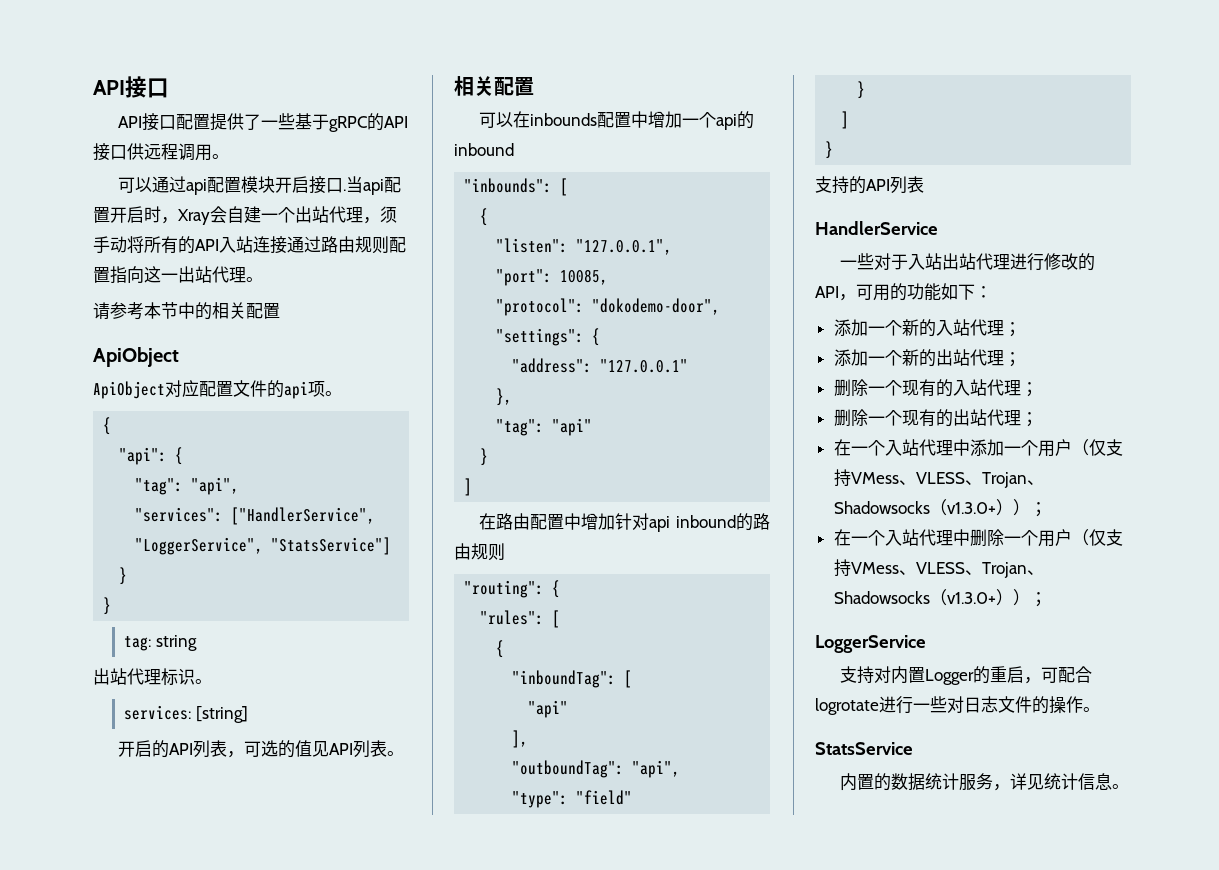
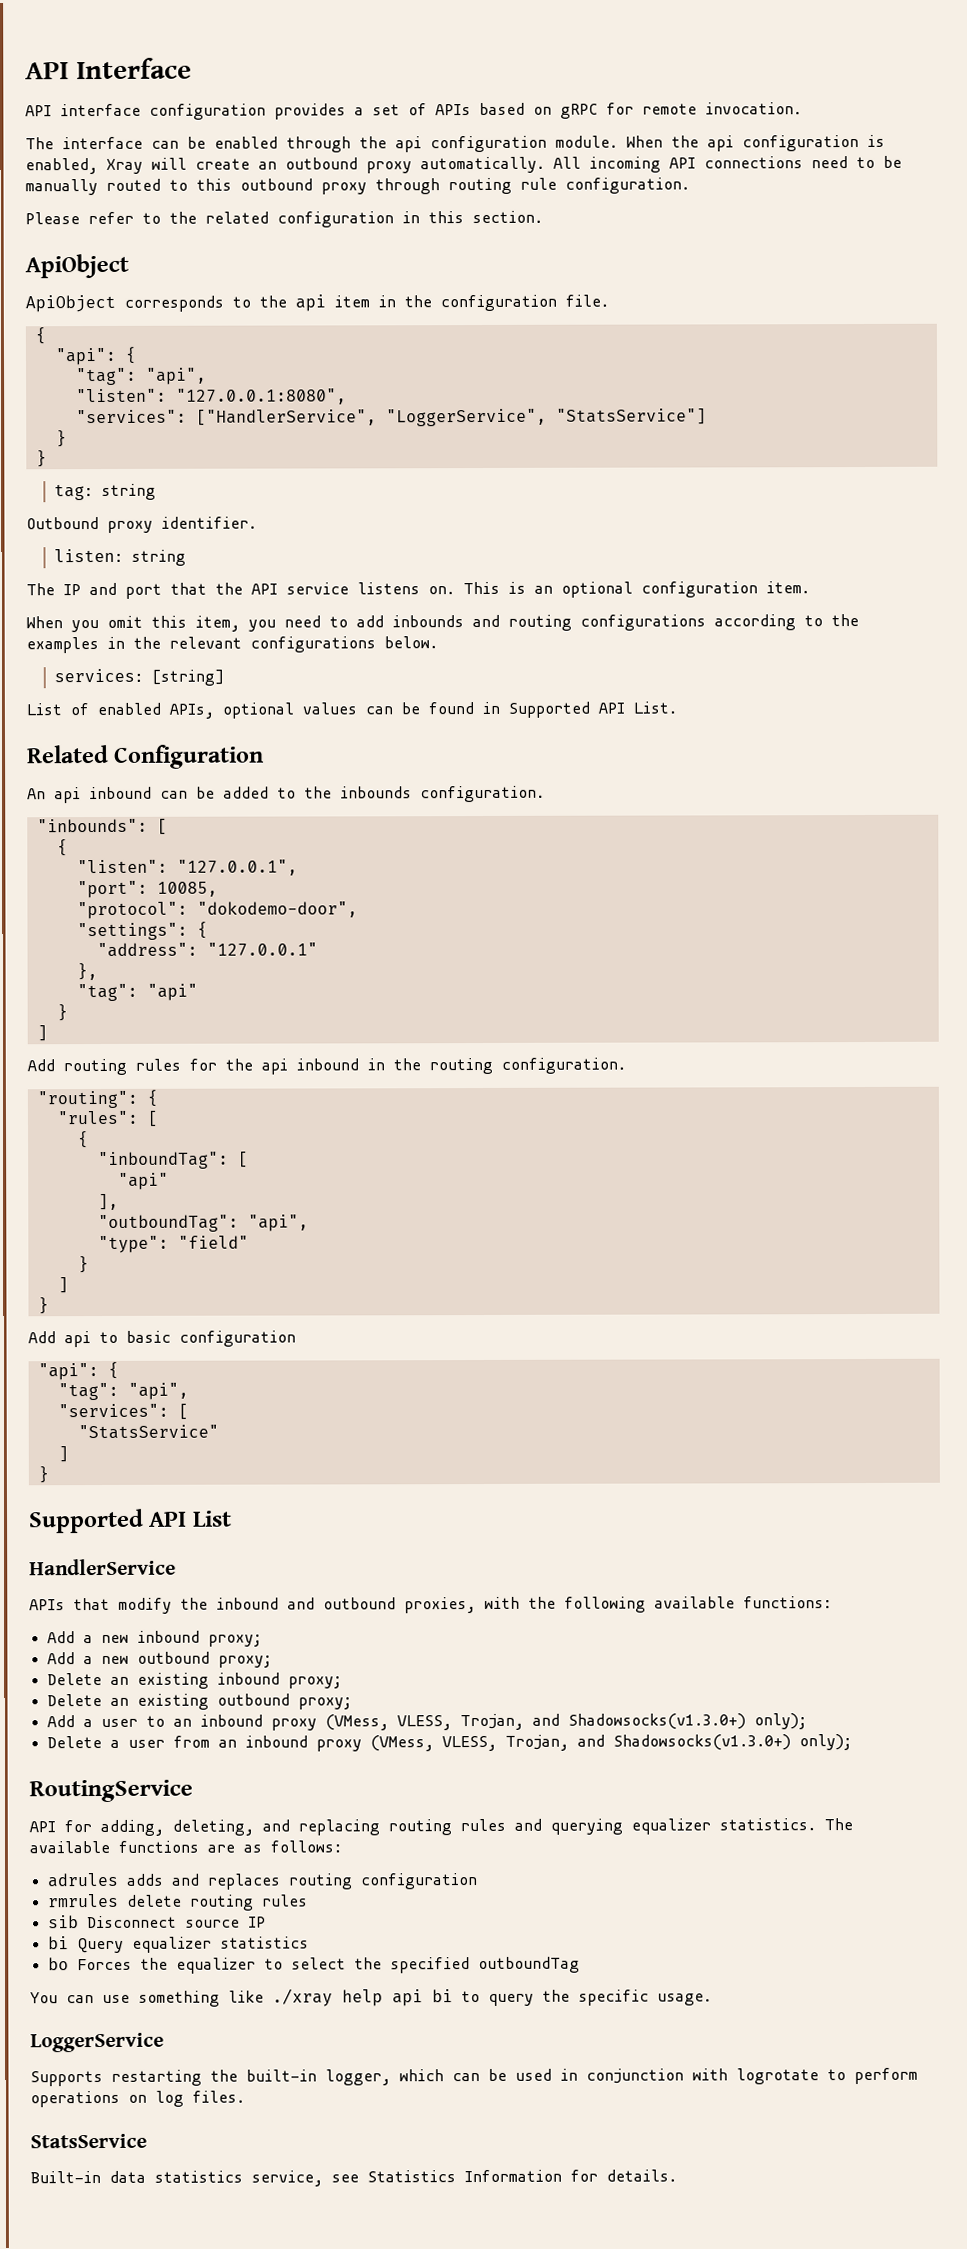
[93,76,169,98] [117,113,408,132] [93,143,229,161] [117,176,401,195] [93,206,397,225] [93,236,406,254] [93,266,263,284] [93,302,280,320] [93,347,179,367] [93,380,342,399] API接口 // API接口配置提供了一些基于gRPC的API接口供远程调用。 // 可以通过api配置模块开启接口.当api配置开启时，Xray会自建一个出站代理，须手动将所有的API入站连接通过路由规则配置指向这一出站代理。 // 请参考本节中的相关配置 // ApiObject // ApiObject对应配置文件的api项。 -> [25,57,192,80] [25,102,802,120] [25,134,885,153] [25,155,902,175] [25,177,690,196] [25,210,543,228] [25,253,129,279] [25,294,609,313] API Interface // API interface configuration provides a set of APIs based on gRPC for remote invocation. // The interface can be enabled through the api configuration module. When the api configuration is enabled, Xray will create an outbound proxy automatically. All incoming API connections need to be manually routed to this outbound proxy through routing rule configuration. // Please refer to the related configuration in this section. // ApiObject // ApiObject corresponds to the api item in the configuration file.
(240, 486) none -> [75,388,347,405] // "listen": "127.0.0.1:8080",
[93,668,212,686] [124,705,248,723] [117,740,404,758] [454,76,534,96] [478,111,754,130] [454,143,514,156] 出站代理标识。 // services: [string] // 开启的API列表，可选的值见API列表。 // 相关配置 // 可以在inbounds配置中增加一个api的inbound -> [26,516,257,533] [53,548,186,566] [26,581,810,599] [26,614,859,633] [26,636,438,654] [53,668,224,686] [26,701,677,719] [27,744,265,769] [27,785,545,804] Outbound proxy identifier. // listen: string // The IP and port that the API service listens on. This is an optional configuration item. // When you omit this item, you need to add inbounds and routing configurations according to the examples in the relevant configurations below. // services: [string] // List of enabled APIs, optional values can be found in Supported API List. // Related Configuration // An api inbound can be added to the inbounds configuration.
[478,513,770,532] [454,543,505,561] 在路由配置中增加针对api inbound的路由规则 -> [27,1057,626,1076] Add routing rules for the api inbound in the routing configuration.
[815,176,924,194] [815,221,938,235] [839,253,1095,271] [815,283,992,301] [833,319,1021,337] [833,349,1021,367] [833,379,1038,397] [833,409,1038,427] [833,439,1123,457] [833,469,1044,488] [833,499,1047,517] [833,529,1123,547] [833,559,1044,578] [833,589,1047,607] [815,635,926,653] [839,666,1092,685] [815,696,1100,715] [815,742,913,755] [839,773,1129,791] 支持的API列表 // HandlerService // 一些对于入站出站代理进行修改的API，可用的功能如下： // 添加一个新的入站代理； // 添加一个新的出站代理； // 删除一个现有的入站代理； // 删除一个现有的出站代理； // 在一个入站代理中添加一个用户（仅支持VMess、VLESS、Trojan、Shadowsocks（v1.3.0+））； // 在一个入站代理中删除一个用户（仅支持VMess、VLESS、Trojan、Shadowsocks（v1.3.0+））； // LoggerService // 支持对内置Logger的重启，可配合logrotate进行一些对日志文件的操作。 // StatsService // 内置的数据统计服务，详见统计信息。 -> [28,1330,296,1348] [37,1361,119,1381] [57,1382,189,1401] [57,1403,189,1420] [77,1424,219,1440] [57,1446,69,1463] [37,1466,49,1484] [29,1508,232,1534] [29,1558,176,1576] [29,1596,832,1614] [46,1630,262,1647] [46,1651,272,1668] [46,1672,342,1689] [46,1693,352,1710] [46,1713,807,1731] [46,1734,852,1752] [29,1779,193,1803] [29,1818,853,1837] [29,1840,342,1854] [46,1872,478,1890] [47,1893,308,1911] [47,1915,266,1929] [47,1936,309,1954] [47,1956,580,1974] [30,1988,712,2007] [30,2032,164,2053] [30,2067,918,2087] [30,2090,245,2108] [30,2133,147,2149] [30,2169,677,2187] Add api to basic configuration // "api": { // "tag": "api", // "services": [ // "StatsService" // ] // } // Supported API List // HandlerService // APIs that modify the inbound and outbound proxies, with the following available functions: // Add a new inbound proxy; // Add a new outbound proxy; // Delete an existing inbound proxy; // Delete an existing outbound proxy; // Add a user to an inbound proxy (VMess, VLESS, Trojan, and Shadowsocks(v1.3.0+) only); // Delete a user from an inbound proxy (VMess, VLESS, Trojan, and Shadowsocks(v1.3.0+) only); // RoutingService // API for adding, deleting, and replacing routing rules and querying equalizer statistics. The available functions are as follows: // adrules adds and replaces routing configuration // rmrules delete routing rules // sib Disconnect source IP // bi Query equalizer statistics // bo Forces the equalizer to select the specified outboundTag // You can use something like ./xray help api bi to query the specific usage. // LoggerService // Supports restarting the built-in logger, which can be used in conjunction with logrotate to perform operations on log files. // StatsService // Built-in data statistics service, see Statistics Information for details.

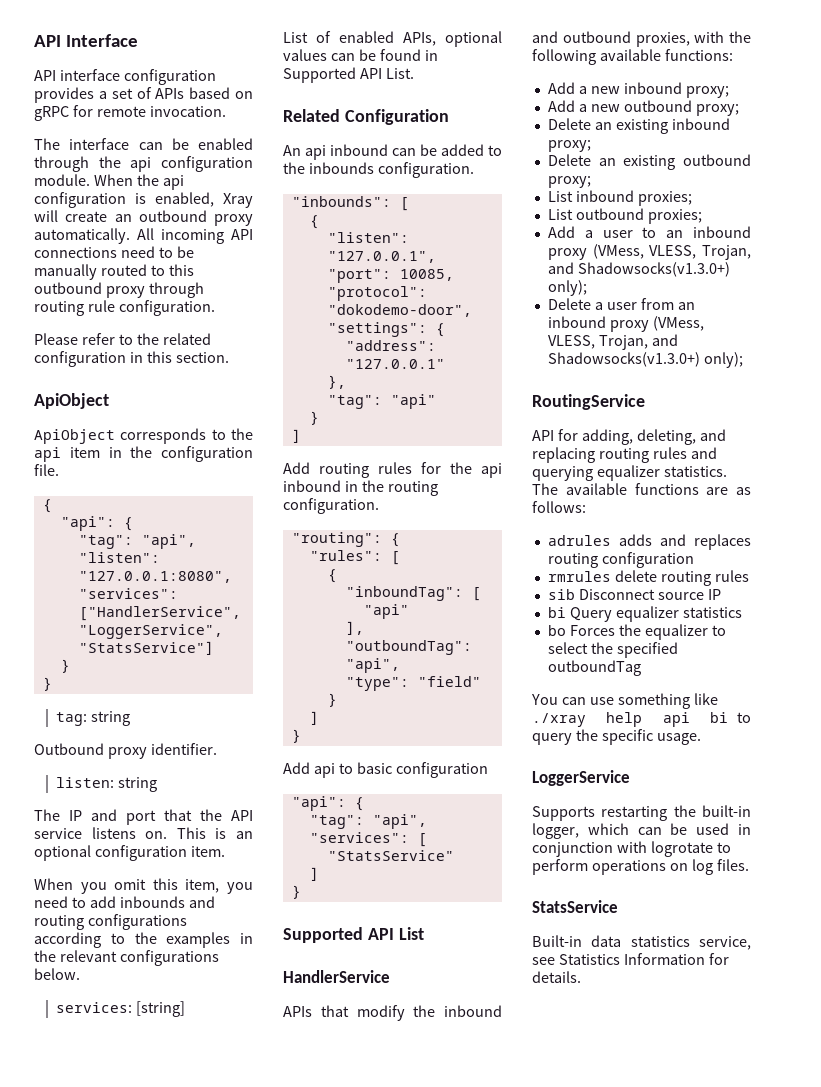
(352, 1703) none -> [547,190,692,206] [547,208,702,224] // List inbound proxies; // List outbound proxies;

